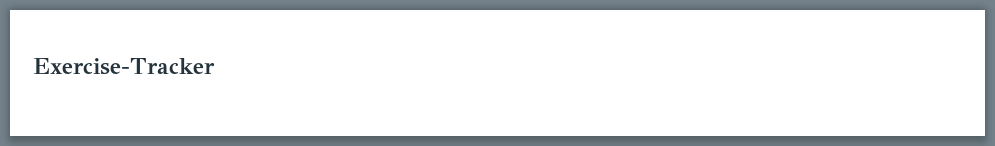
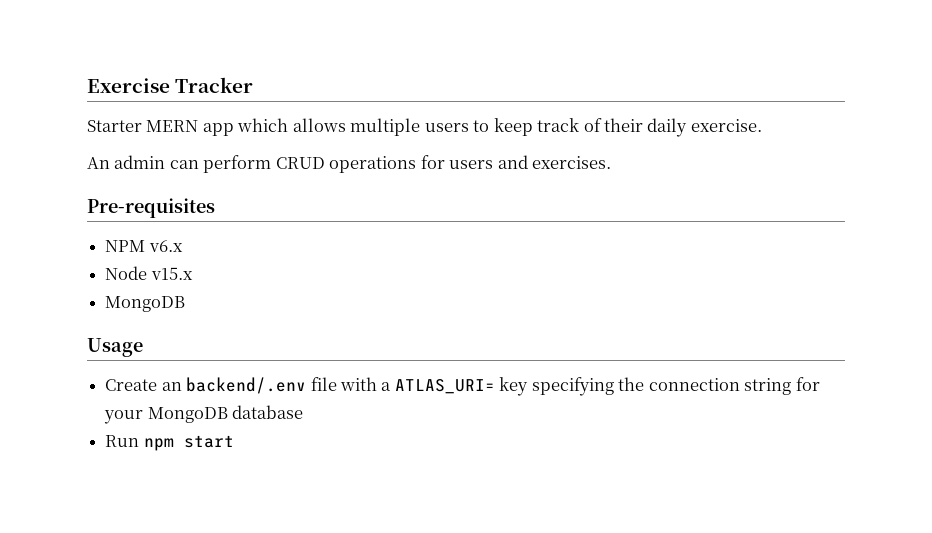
[33,58,215,75] Exercise-Tracker -> [87,77,254,93] [87,118,762,137] [87,155,612,173] [87,198,215,218] [105,240,183,252] [105,266,193,280] [105,296,186,312] [87,338,143,357] [105,377,820,396] [104,405,304,424] [105,435,234,451] Exercise Tracker // Starter MERN app which allows multiple users to keep track of their daily exercise. // An admin can perform CRUD operations for users and exercises. // Pre-requisites // NPM v6.x // Node v15.x // MongoDB // Usage // Create an backend/.env file with a ATLAS_URI= key specifying the connection string for your MongoDB database // Run npm start

